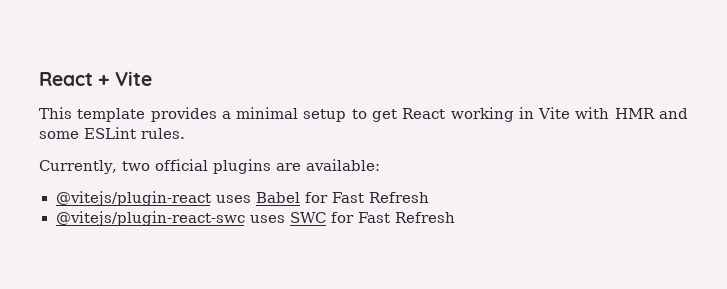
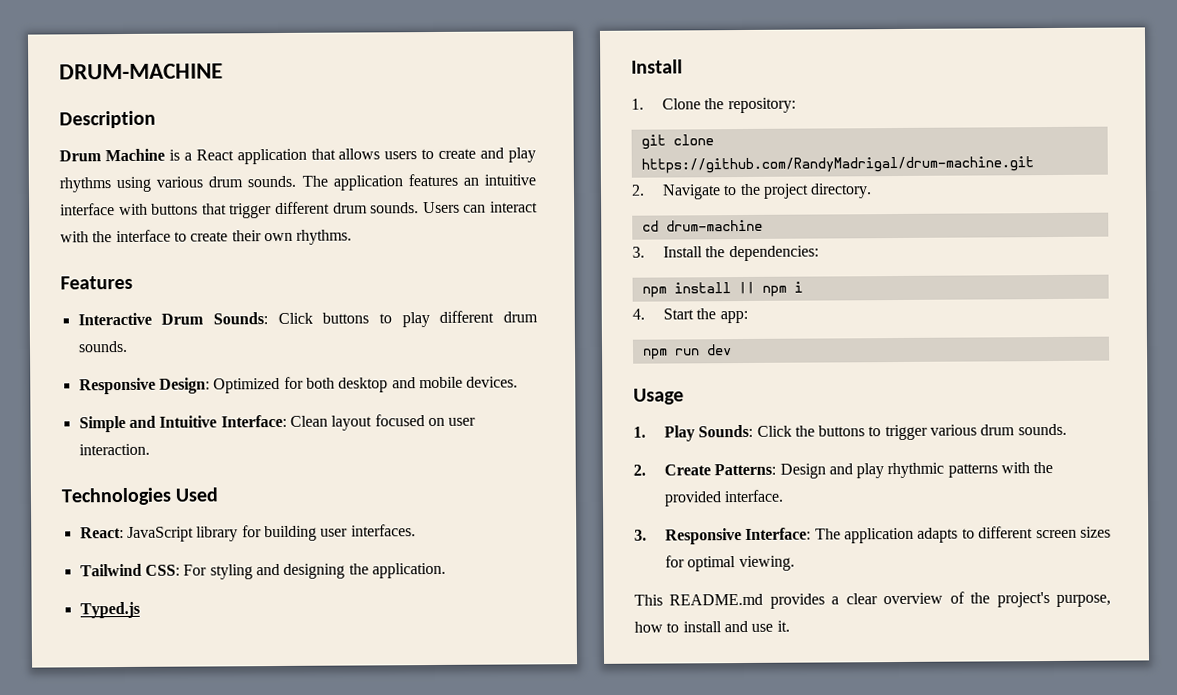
[39,71,152,86] React + Vite -> [59,63,223,80] [59,110,156,129] [59,147,537,165] [59,173,536,193] [60,201,539,219] [60,229,353,245] [60,275,133,290] [77,310,538,328] [77,340,128,353] [78,376,519,395] [78,414,477,433] [78,443,150,456] [61,487,219,506] [79,524,416,542] [79,562,446,580] [79,601,140,619] [631,59,683,74] [631,97,796,114] [640,134,714,150] [640,156,1034,174] [631,183,873,200] [641,219,763,232] [632,245,819,262] [641,281,803,298] [632,308,748,324] [642,344,732,360] [633,388,684,405] [633,423,1067,442] [633,461,1054,479] [663,489,785,507] [634,526,1111,545] [664,555,795,572] DRUM-MACHINE // Description // Drum Machine is a React application that allows users to create and play rhythms using various drum sounds. The application features an intuitive interface with buttons that trigger different drum sounds. Users can interact with the interface to create their own rhythms. // Features // Interactive Drum Sounds: Click buttons to play different drum sounds. // Responsive Design: Optimized for both desktop and mobile devices. // Simple and Intuitive Interface: Clean layout focused on user interaction. // Technologies Used // React: JavaScript library for building user interfaces. // Tailwind CSS: For styling and designing the application. // Typed.js // Install // 1. Clone the repository: // git clone https://github.com/RandyMadrigal/drum-machine.git // 2. Navigate to the project directory. // cd drum-machine // 3. Install the dependencies: // npm install || npm i // 4. Start the app: // npm run dev // Usage // 1. Play Sounds: Click the buttons to trigger various drum sounds. // 2. Create Patterns: Design and play rhythmic patterns with the provided interface. // 3. Responsive Interface: The application adapts to different screen sizes for optimal viewing.
[77,108,146,122] template -> [669,593,764,606] README.md
[236,107,689,122] [39,127,185,139] [39,159,380,174] [55,191,430,206] [55,211,456,226] minimal setup to get React working in Vite with HMR and some ESLint rules. // Currently, two official plugins are available: // @vitejs/plugin-react uses Babel for Fast Refresh // @vitejs/plugin-react-swc uses SWC for Fast Refresh -> [845,591,1111,608] [634,620,790,633] clear overview of the project's purpose, how to install and use it.

